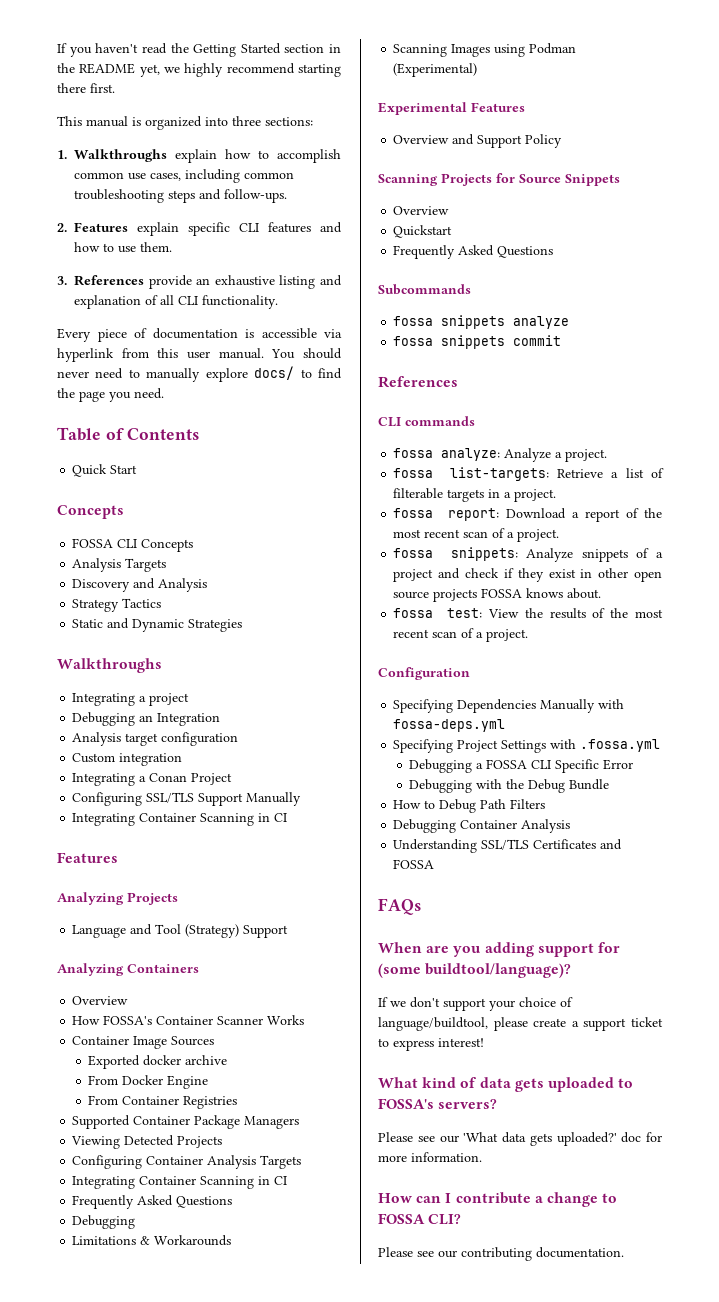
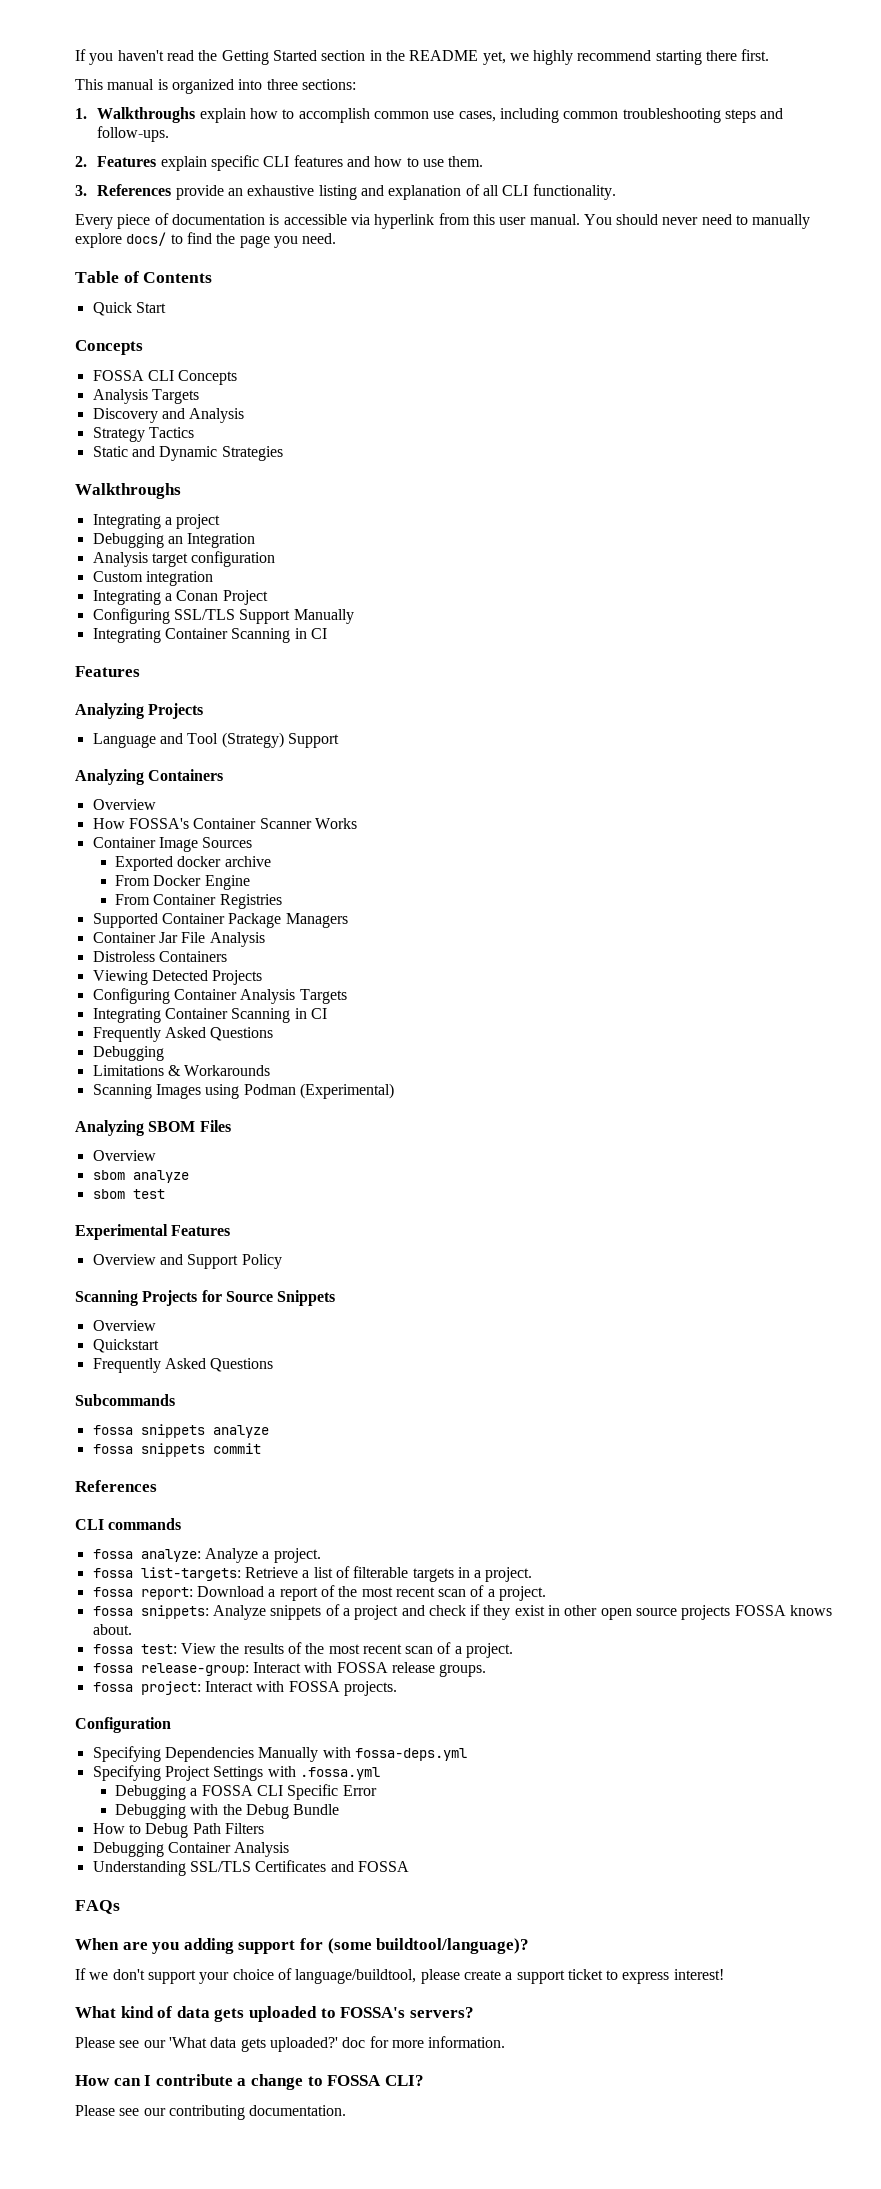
(300, 1122) none -> [92,932,265,947] [92,951,227,962] // Container Jar File Analysis // Distroless Containers
(478, 70) none -> [75,1120,231,1136] [92,1150,156,1161] [92,1170,189,1183] [92,1189,165,1199] // Analyzing SBOM Files // Overview // sbom analyze // sbom test
(529, 635) none -> [92,1662,487,1677] [92,1681,397,1696] // fossa release-group: Interact with FOSSA release groups. // fossa project: Interact with FOSSA projects.

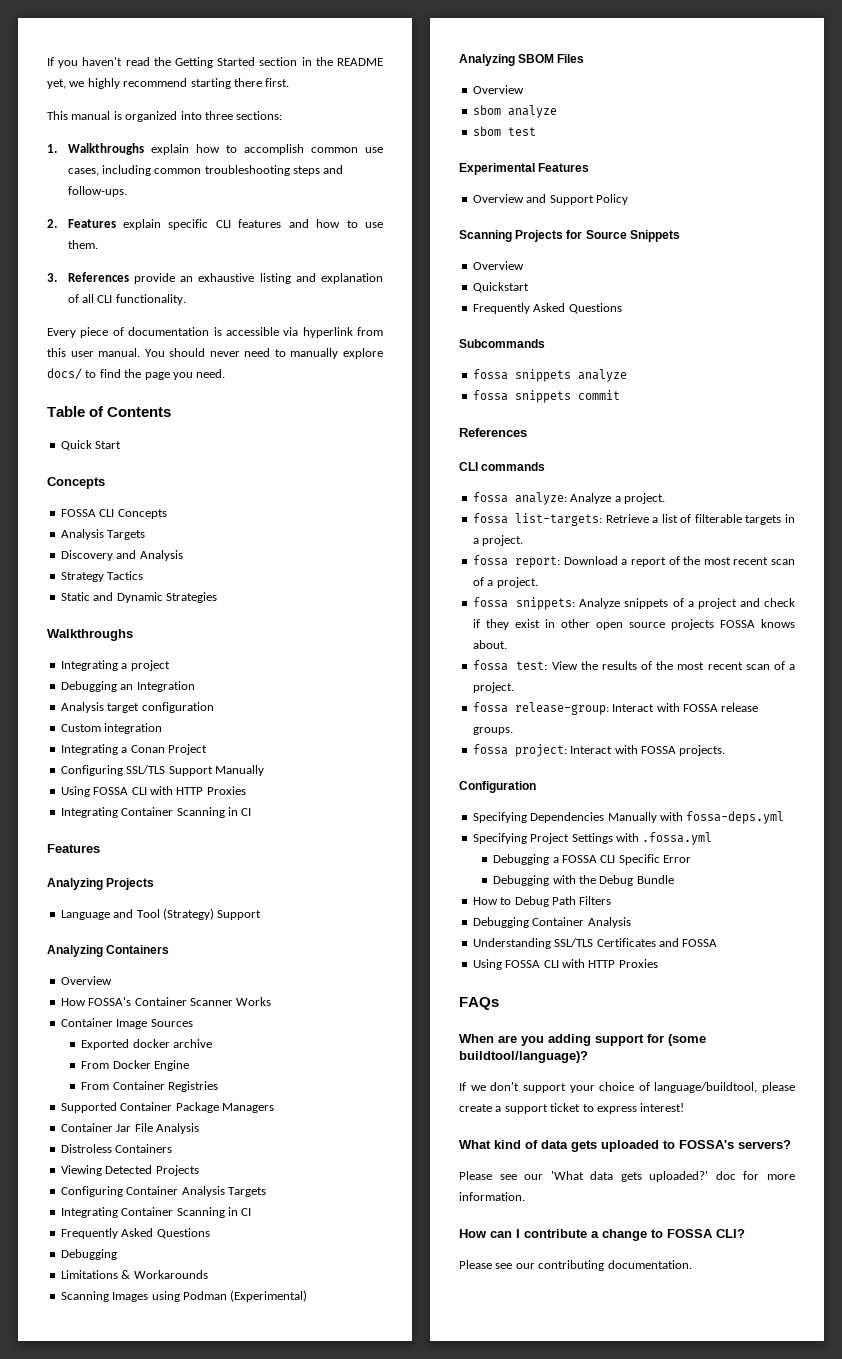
(354, 616) none -> [60,786,246,797] // Using FOSSA CLI with HTTP Proxies
(409, 1866) none -> [472,959,658,970] // Using FOSSA CLI with HTTP Proxies

